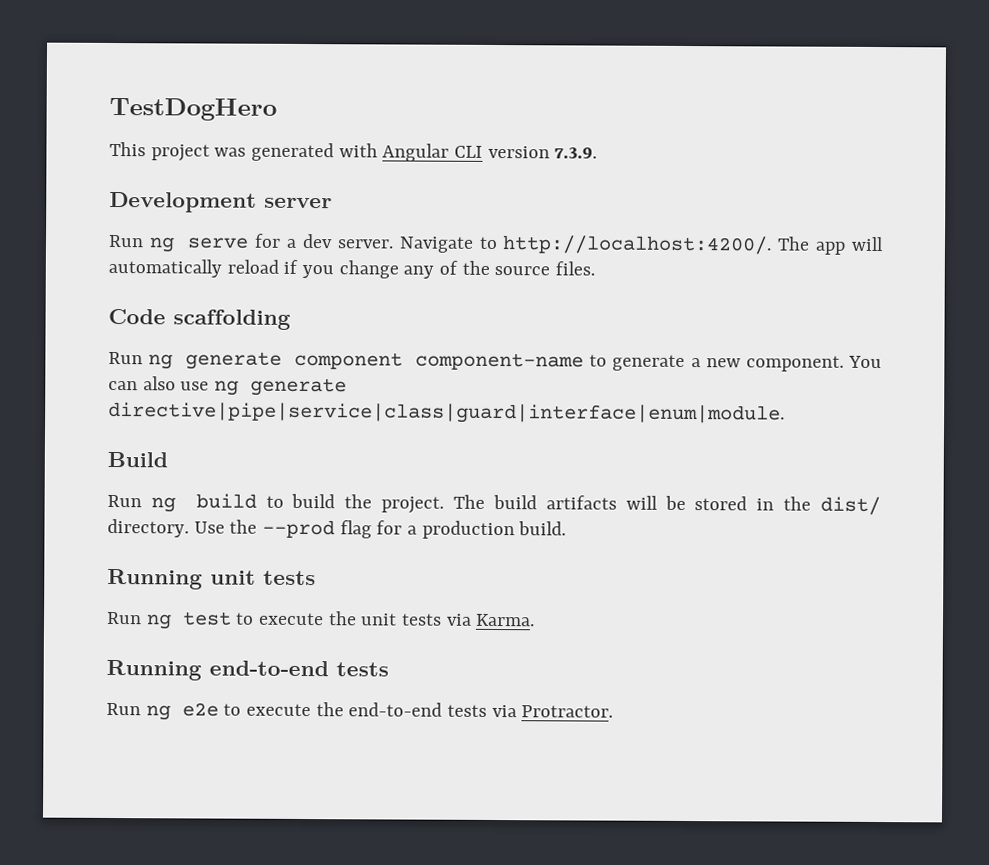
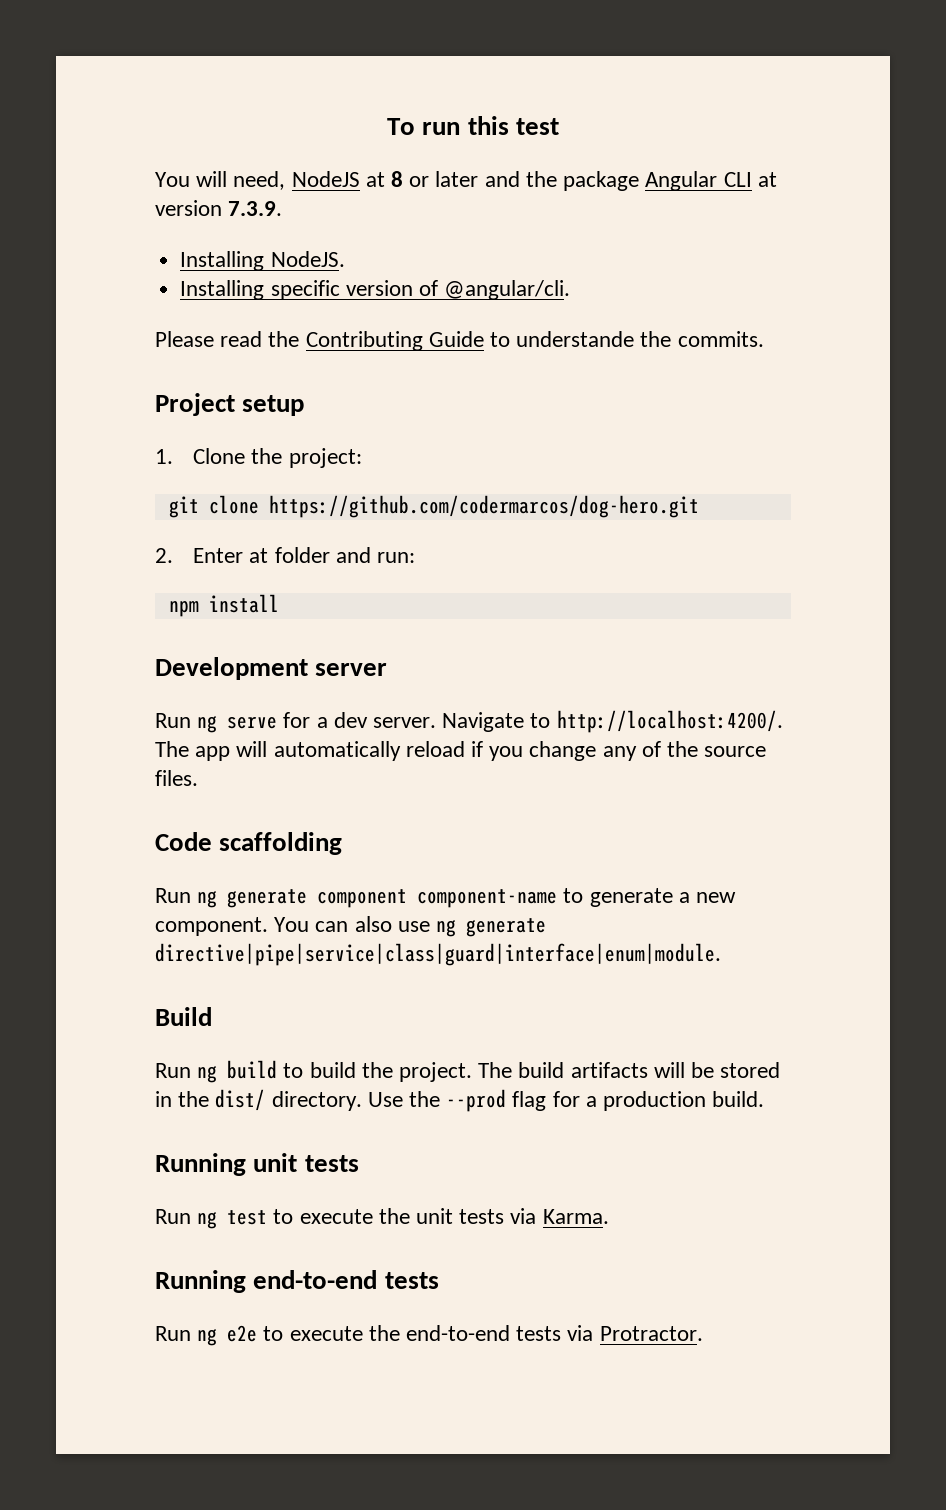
[109,97,277,121] [109,141,378,162] TestDogHero // This project was generated with -> [387,116,559,135] [155,171,640,191] To run this test // You will need, NodeJS at 8 or later and the package
(484, 151) none -> [757,172,777,187] at
(598, 153) none -> [180,251,345,271] [180,280,571,300] [155,331,764,351] [155,393,305,416] [155,448,362,468] [168,495,699,518] [155,547,416,563] [168,594,279,617] // Installing NodeJS. // Installing specific version of @angular/cli. // Please read the Contributing Guide to understande the commits. // Project setup // 1. Clone the project: // git clone https://github.com/codermarcos/dog-hero.git // 2. Enter at folder and run: // npm install

